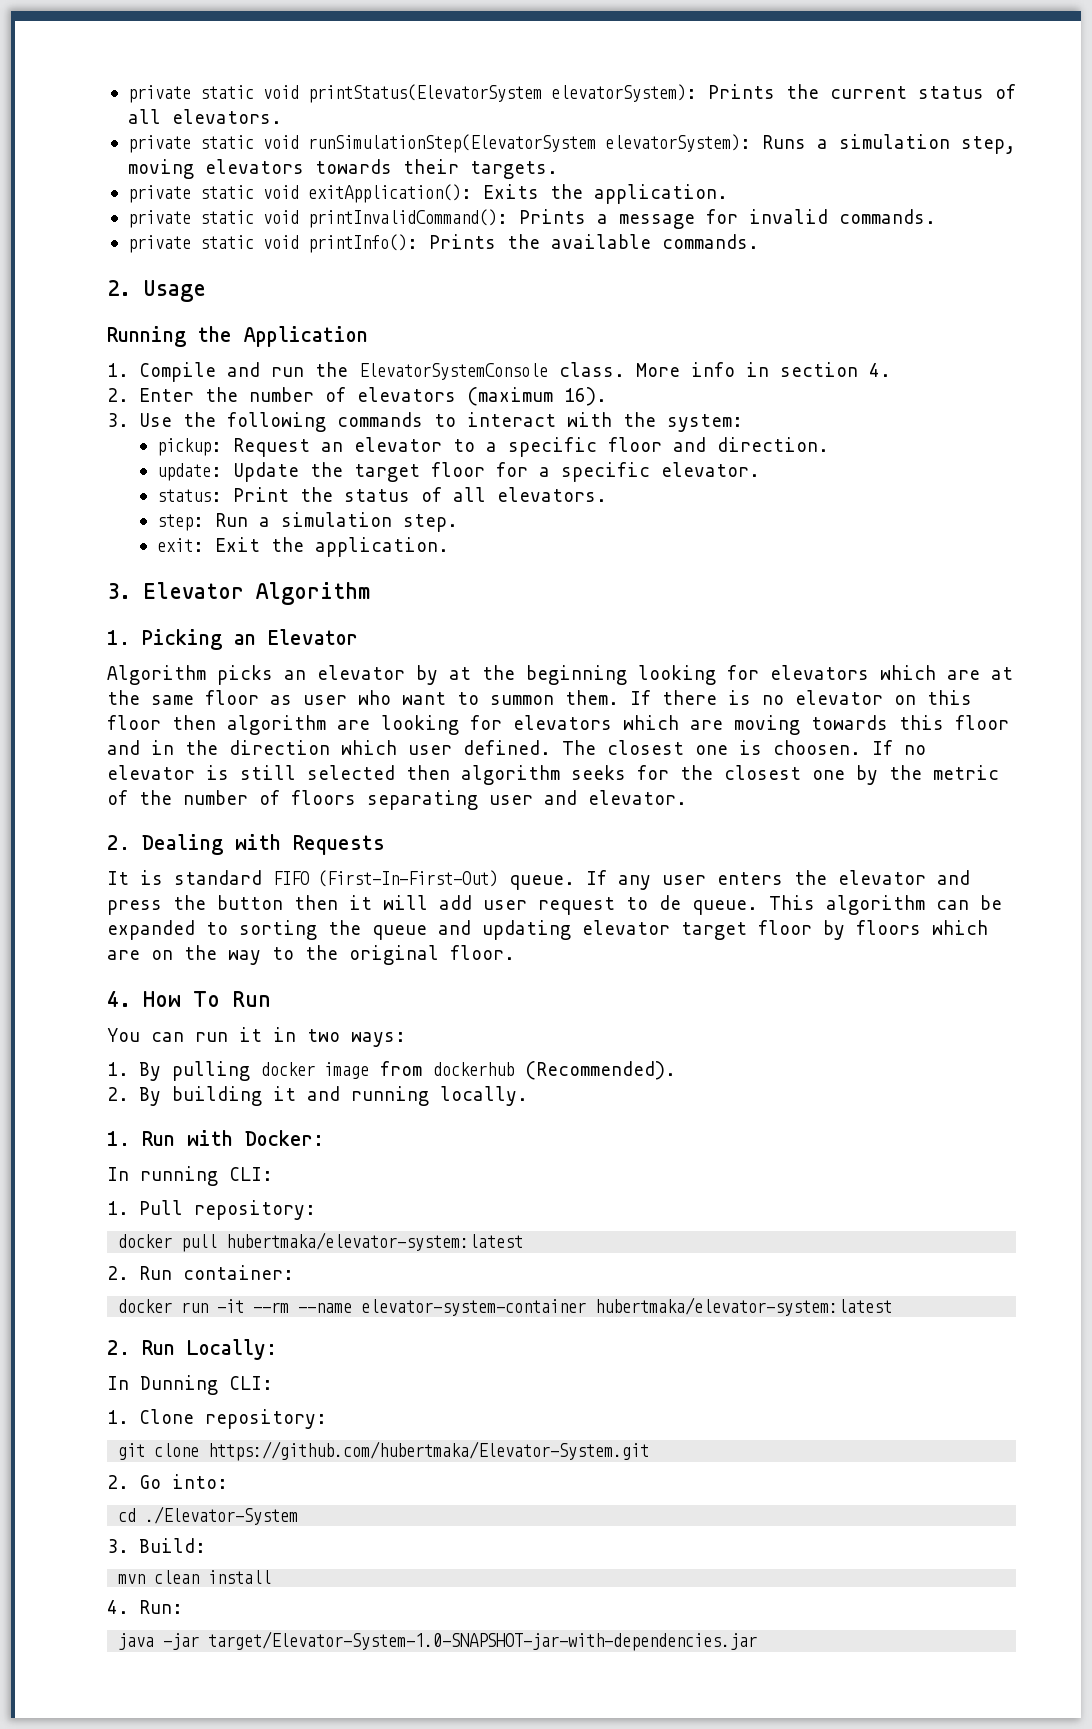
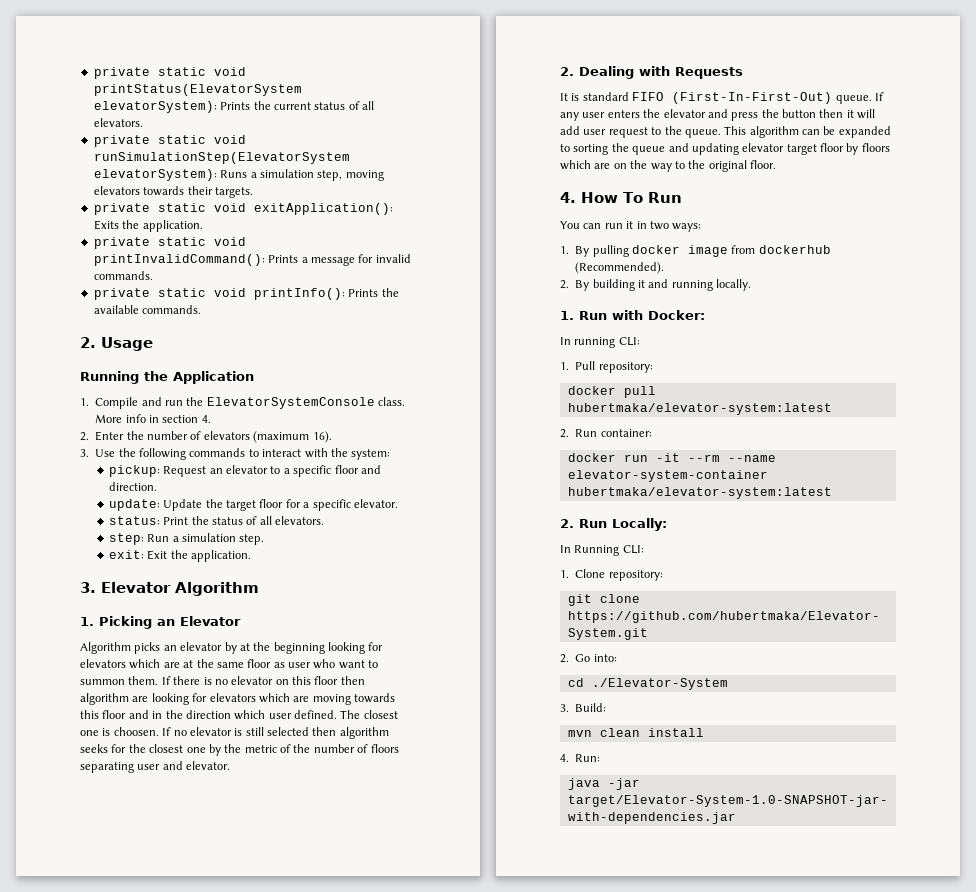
[659,895,681,910] de -> [664,126,682,135] the
[140,1375,218,1395] Dunning -> [574,545,620,556] Running

